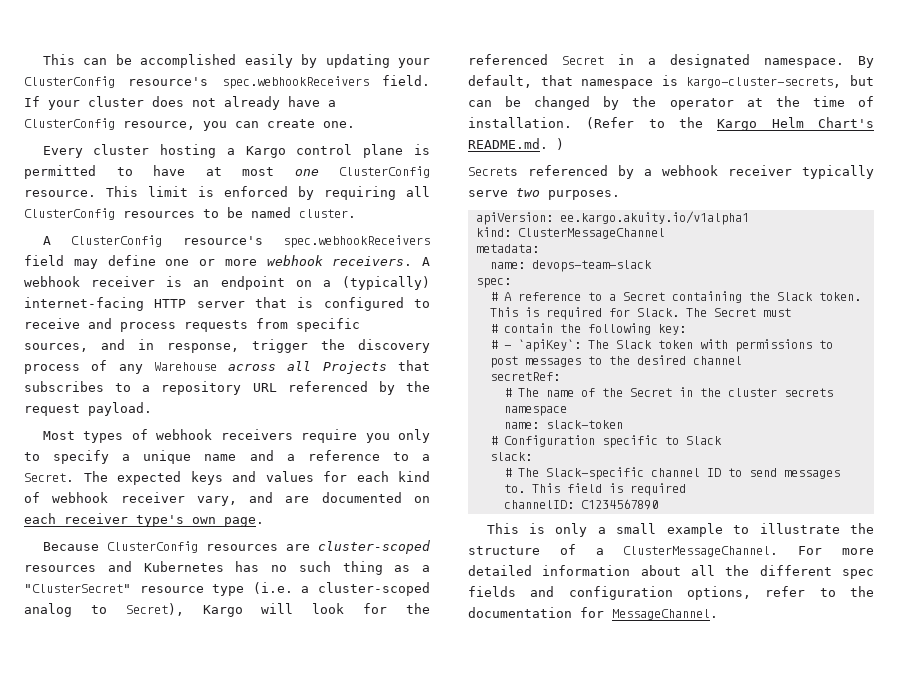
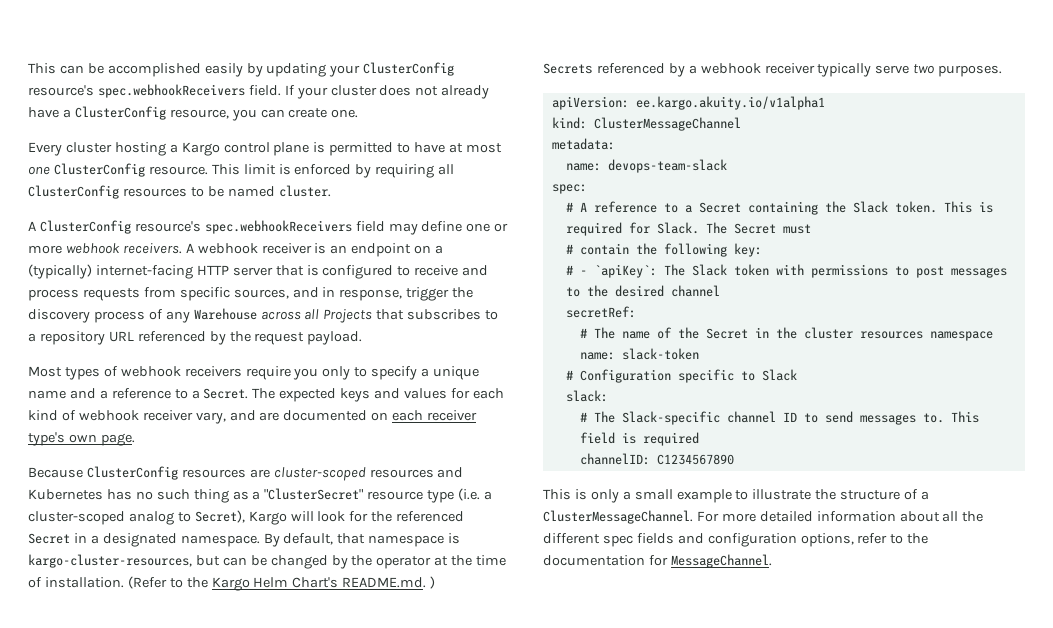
[686,77,842,88] kargo-cluster-secrets, -> [28,554,192,568] kargo-cluster-resources,
[783,388,833,397] secrets -> [859,331,923,339] resources

